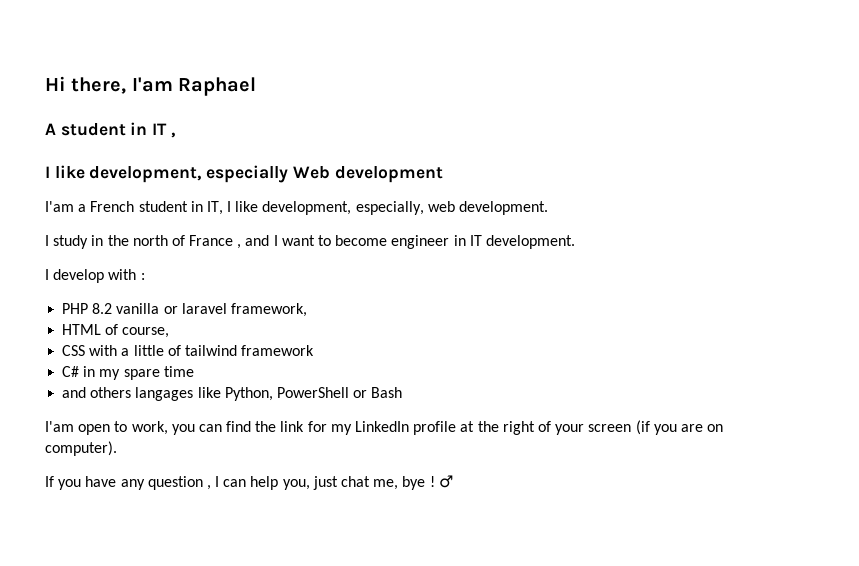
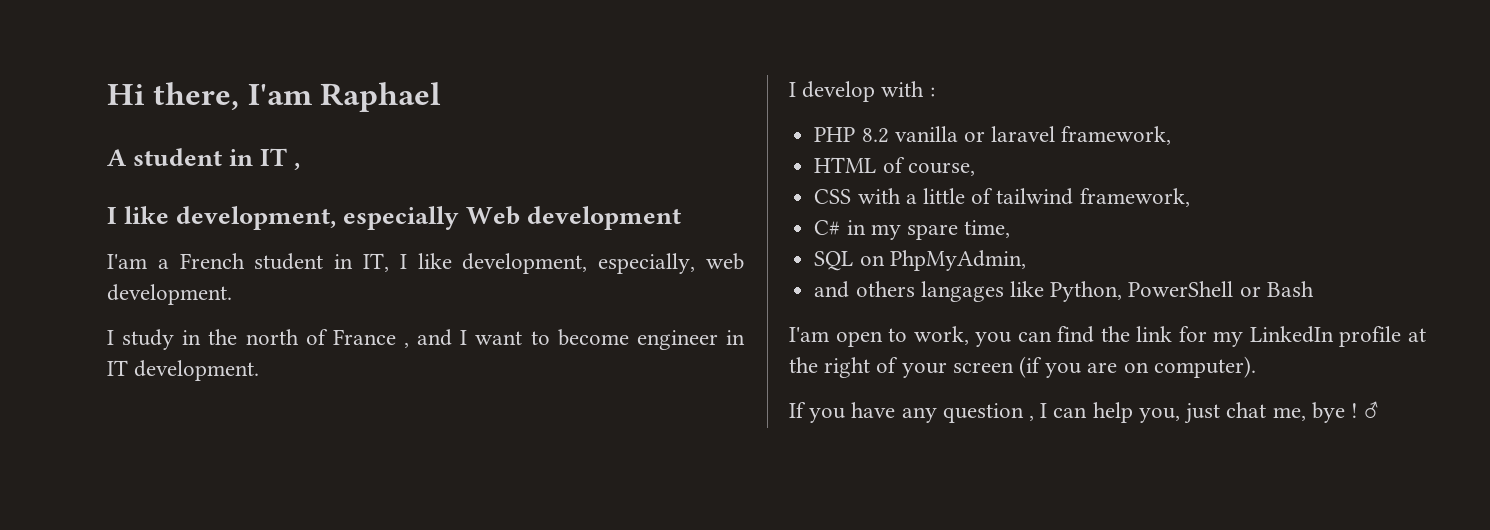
[241,345,315,356] framework -> [1079,188,1190,207] framework,
[163,366,194,377] time -> [964,220,1011,238] [814,250,1026,271] time, // SQL on PhpMyAdmin,

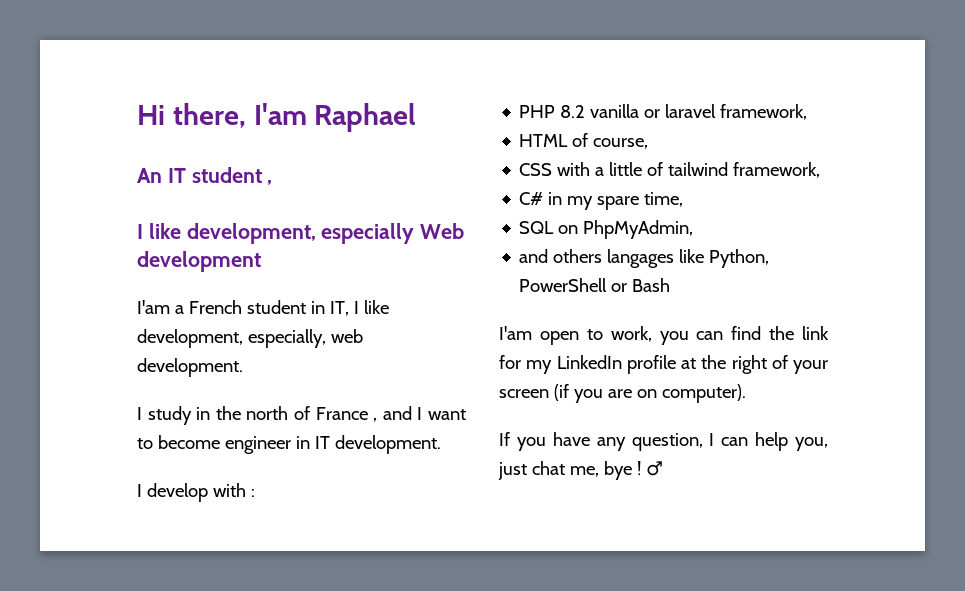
[107,148,288,166] A student in IT -> [137,167,262,183] An IT student
[942,403,1035,423] question , -> [631,433,703,451] question,

